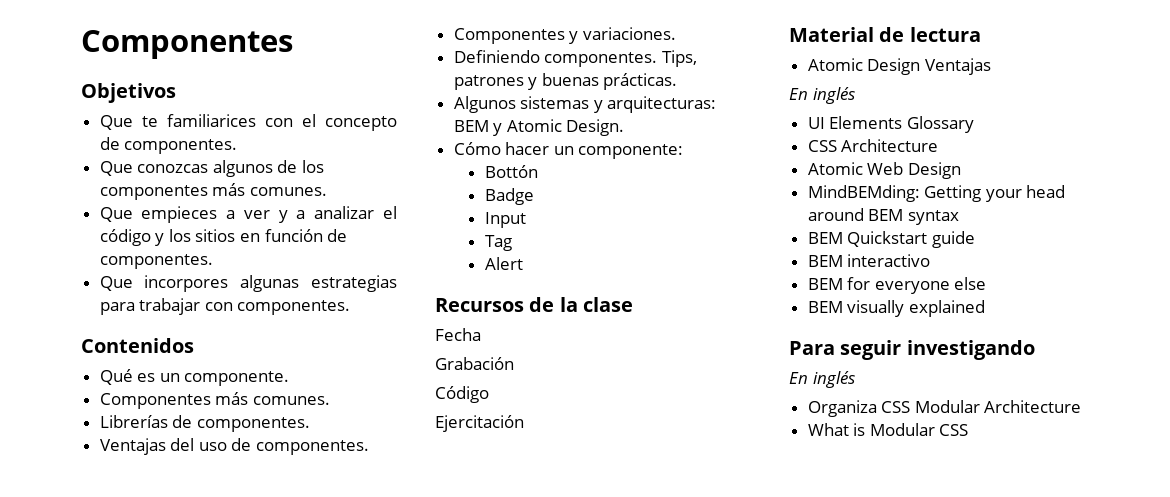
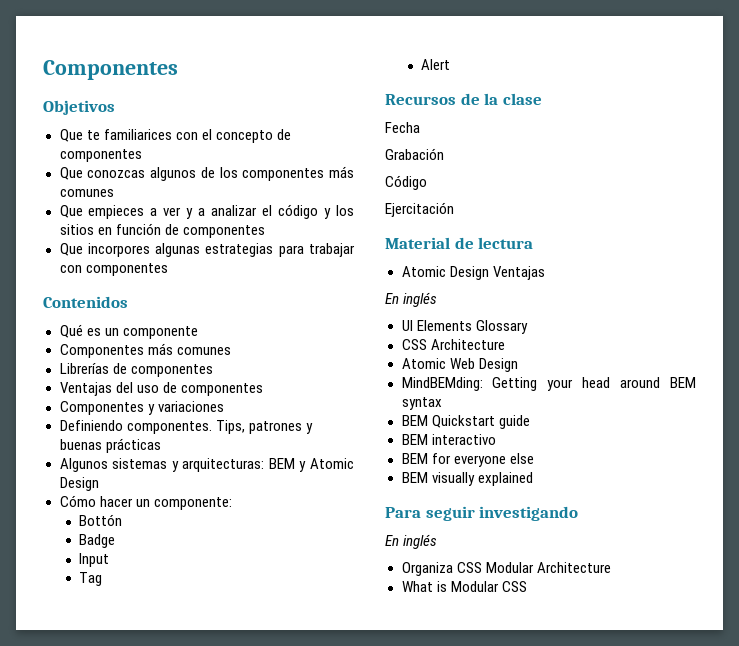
[124,139,238,154] componentes. -> [59,149,142,162] componentes
[249,187,327,196] comunes. -> [59,189,114,197] comunes
[99,254,213,269] componentes. -> [182,225,265,238] componentes
[237,300,351,315] componentes. -> [85,263,168,276] componentes
[184,371,290,386] componente. -> [122,326,198,339] componente
[252,396,330,405] comunes. -> [176,347,231,355] comunes
[196,417,310,432] componentes. -> [130,364,213,377] componentes
[256,440,370,455] componentes. -> [180,383,263,396] componentes
[582,27,676,40] variaciones. -> [157,401,224,412] variaciones
[603,73,678,90] prácticas. -> [105,438,161,453] prácticas
[566,119,625,136] Design. -> [59,477,99,491] Design

